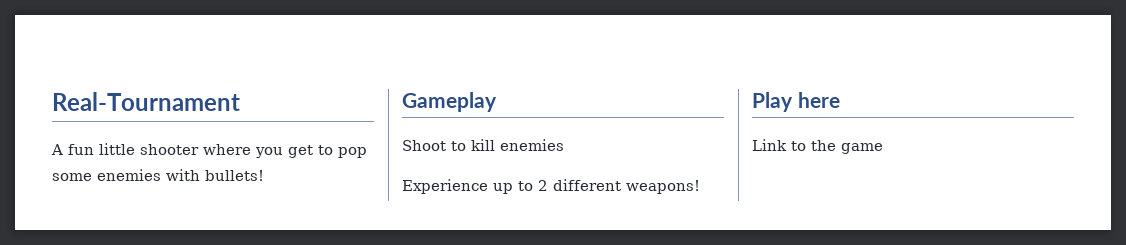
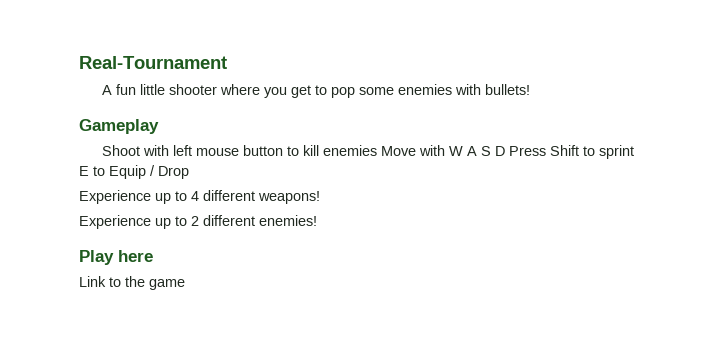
(446, 145) none -> [143,145,284,156] with left mouse button
(564, 145) none -> [381,145,635,159] [79,165,189,179] [79,190,320,204] Move with W A S D Press Shift to sprint E to Equip / Drop // Experience up to 4 different weapons!
[626,180,700,194] weapons! -> [259,215,317,226] enemies!

